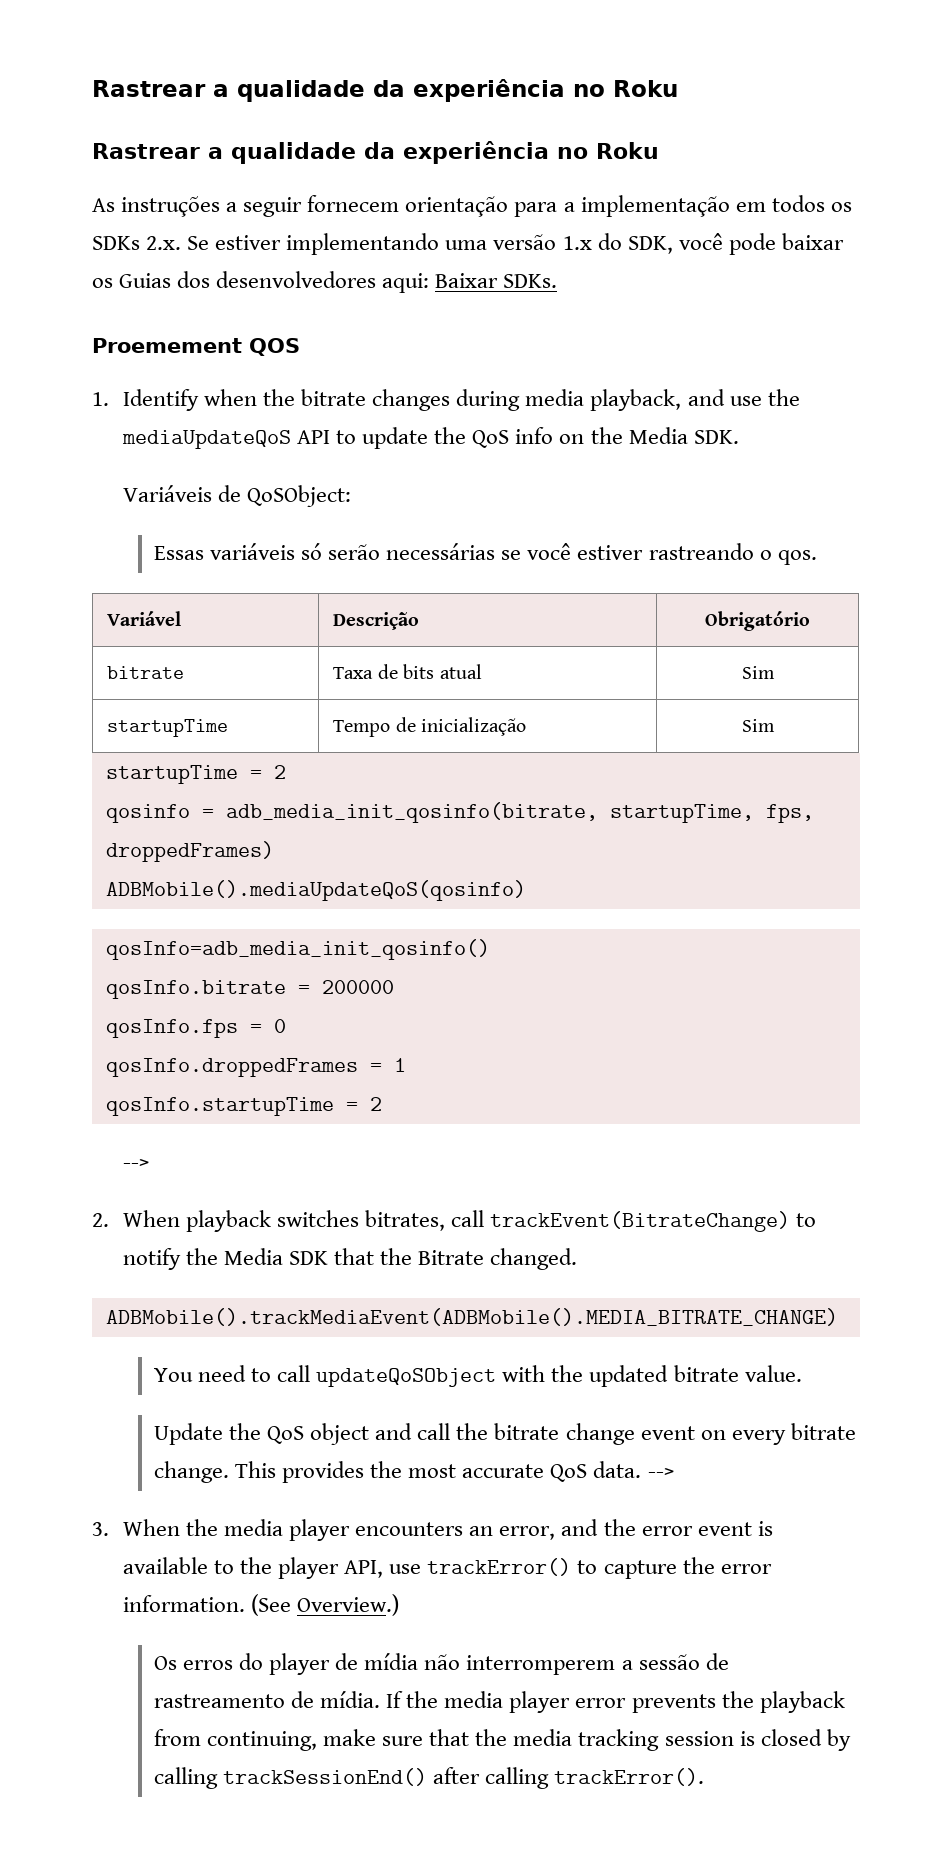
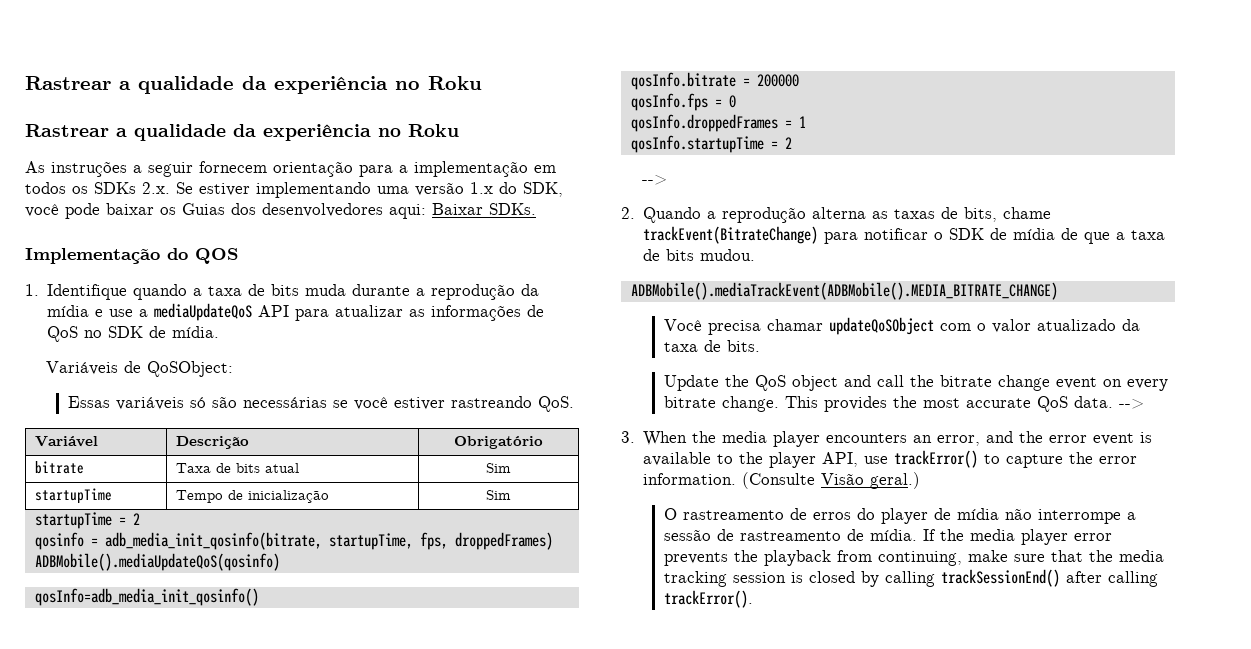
[92,338,242,353] Proemement -> [25,248,188,264] Implementação do
[122,389,800,411] [121,427,739,449] Identify when the bitrate changes during media playback, and use the mediaUpdateQoS API to update the QoS info on the Media SDK. -> [47,284,540,300] [47,303,545,321] [47,326,220,342] Identifique quando a taxa de bits muda durante a reprodução da mídia e use a mediaUpdateQoS API para atualizar as informações de QoS no SDK de mídia.
[328,544,381,560] serão -> [211,396,237,408] são
[759,550,817,565] o qos. -> [537,396,574,412] QoS.
[122,1210,817,1232] [122,1248,578,1270] [105,1308,838,1326] [153,1365,802,1387] When playback switches bitrates, call trackEvent(BitrateChange) to notify the Media SDK that the Bitrate changed. // ADBMobile().trackMediaEvent(ADBMobile().MEDIA_BITRATE_CHANGE) // You need to call updateQoSObject with the updated bitrate value. -> [643,207,1052,223] [643,226,1166,244] [643,249,756,261] [630,282,1058,300] [663,317,1140,335] [663,340,760,352] Quando a reprodução alterna as taxas de bits, chame trackEvent(BitrateChange) para notificar o SDK de mídia de que a taxa de bits mudou. // ADBMobile().mediaTrackEvent(ADBMobile().MEDIA_BITRATE_CHANGE) // Você precisa chamar updateQoSObject com o valor atualizado da taxa de bits.
[251,1594,400,1616] [153,1656,177,1670] (See Overview.) // Os -> [742,472,921,489] [663,508,807,520] (Consulte Visão geral.) // O rastreamento de
[466,1655,616,1675] interromperem -> [1037,509,1121,524] interrompe

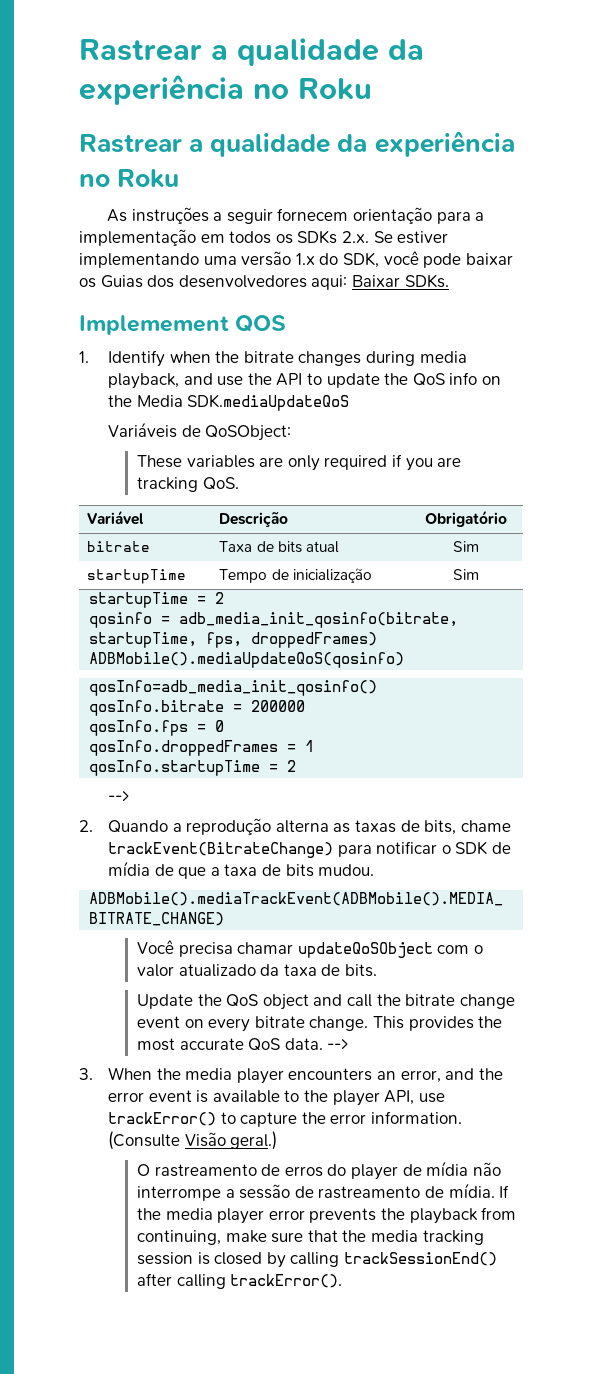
[25,248,188,264] Implementação do -> [79,315,229,335] Implemement
[47,284,540,300] [47,303,545,321] [47,326,220,342] [46,361,234,377] [67,396,532,410] Identifique quando a taxa de bits muda durante a reprodução da mídia e use a mediaUpdateQoS API para atualizar as informações de QoS no SDK de mídia. // Variáveis de QoSObject: // Essas variáveis só são necessárias se você estiver rastreando -> [108,350,467,367] [108,372,501,389] [108,394,350,411] [108,422,292,441] [137,454,462,471] [137,477,199,492] Identify when the bitrate changes during media playback, and use the API to update the QoS info on the Media SDK.mediaUpdateQoS // Variáveis de QoSObject: // These variables are only required if you are tracking

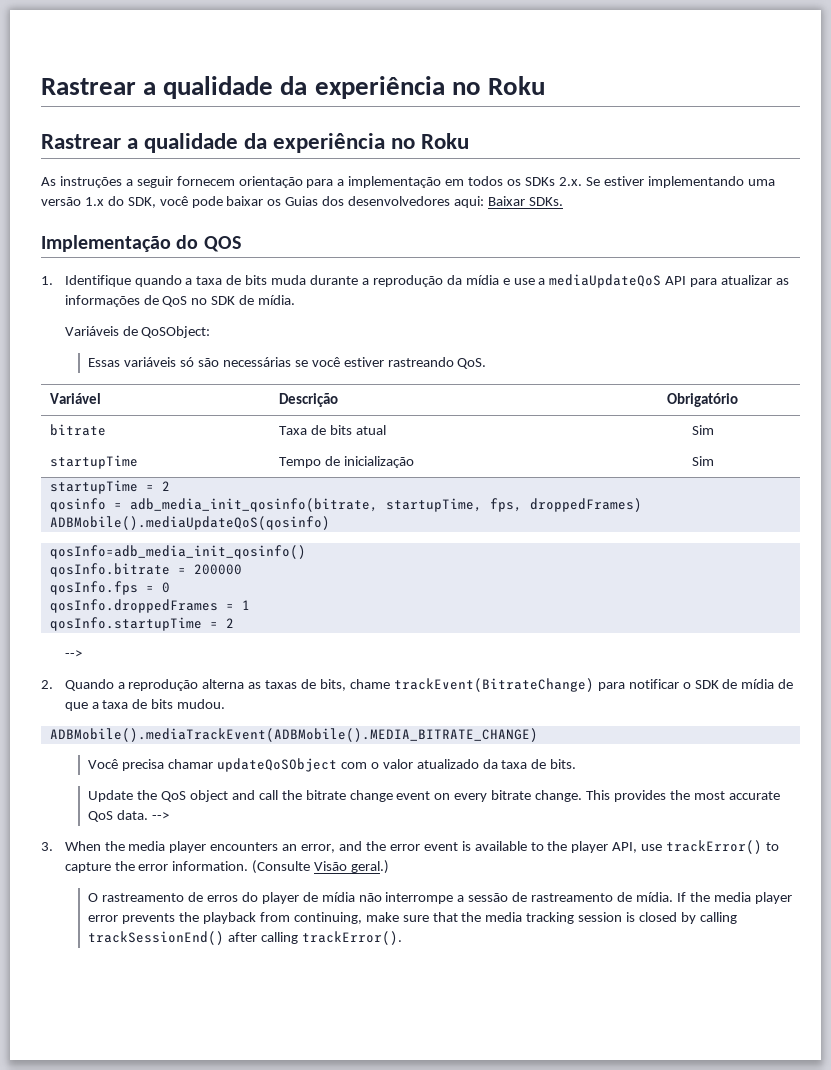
[79,315,229,335] Implemement -> [41,235,199,252] Implementação do
[108,350,467,367] [108,372,501,389] [108,394,350,411] [108,422,292,441] [137,454,462,471] [137,477,199,492] Identify when the bitrate changes during media playback, and use the API to update the QoS info on the Media SDK.mediaUpdateQoS // Variáveis de QoSObject: // These variables are only required if you are tracking -> [64,274,790,288] [64,295,296,307] [64,326,211,338] [88,357,454,367] Identifique quando a taxa de bits muda durante a reprodução da mídia e use a mediaUpdateQoS API para atualizar as informações de QoS no SDK de mídia. // Variáveis de QoSObject: // Essas variáveis só são necessárias se você estiver rastreando

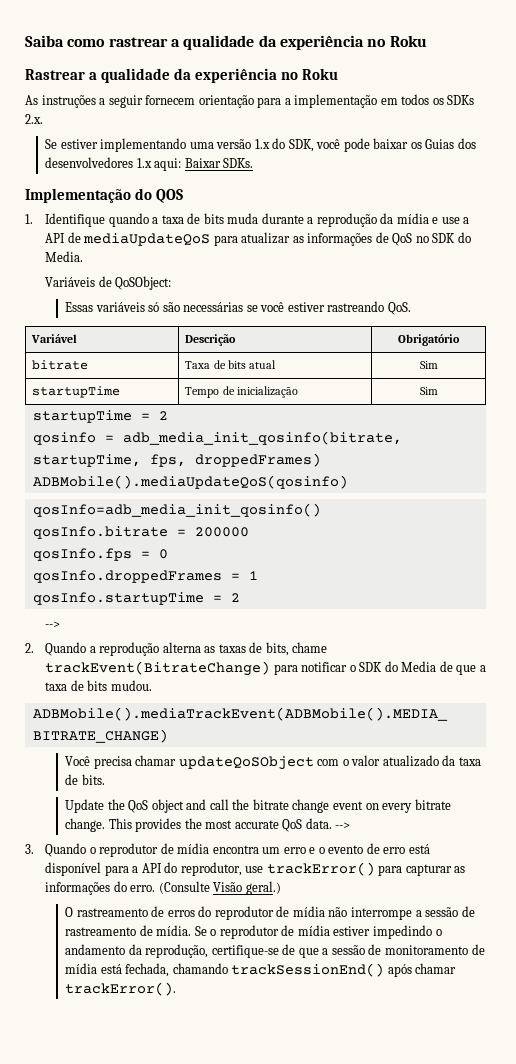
[41,78,136,95] Rastrear -> [25,35,168,47] Saiba como rastrear
(582, 181) none -> (43, 119) //
(451, 201) none -> [136,158,152,168] 1.x
[549,274,687,288] mediaUpdateQoS API -> [45,232,211,246] API de mediaUpdateQoS
[239,295,296,305] de mídia. -> [457,232,471,243] [45,251,84,262] do Media.
[722,679,775,689] de mídia -> [384,661,437,672] do Media
[64,840,780,854] [64,861,249,873] When the media player encounters an error, and the error event is available to the player API, use trackError() to capture the error information. -> [45,843,430,857] [45,862,466,876] [45,881,156,895] Quando o reprodutor de mídia encontra um erro e o evento de erro está disponível para a API do reprodutor, use trackError() para capturar as informações do erro.
[261,892,299,904] player -> [214,906,274,920] reprodutor
[676,892,792,904] [88,912,737,924] [88,931,299,945] If the media player error prevents the playback from continuing, make sure that the media tracking session is closed by calling trackSessionEnd() after calling -> [194,925,442,939] [65,944,485,958] [65,963,457,977] Se o reprodutor de mídia estiver impedindo o andamento da reprodução, certifique-se de que a sessão de monitoramento de mídia está fechada, chamando trackSessionEnd() após chamar

